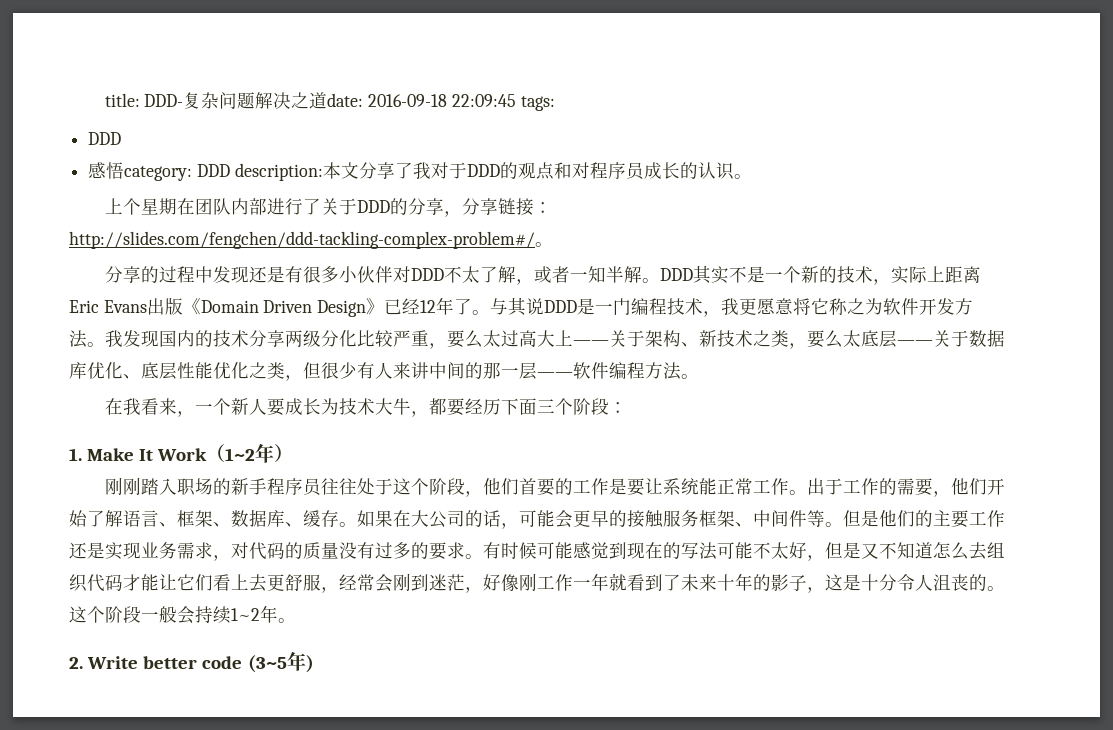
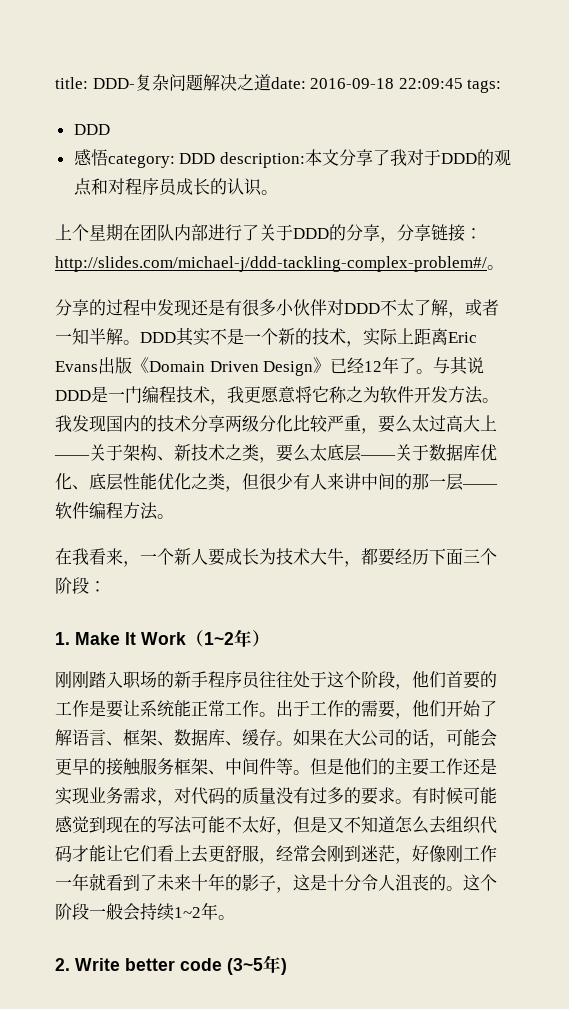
[69,231,535,249] http://slides.com/fengchen/ddd-tackling-complex-problem#/ -> [55,256,487,272] http://slides.com/michael-j/ddd-tackling-complex-problem#/

